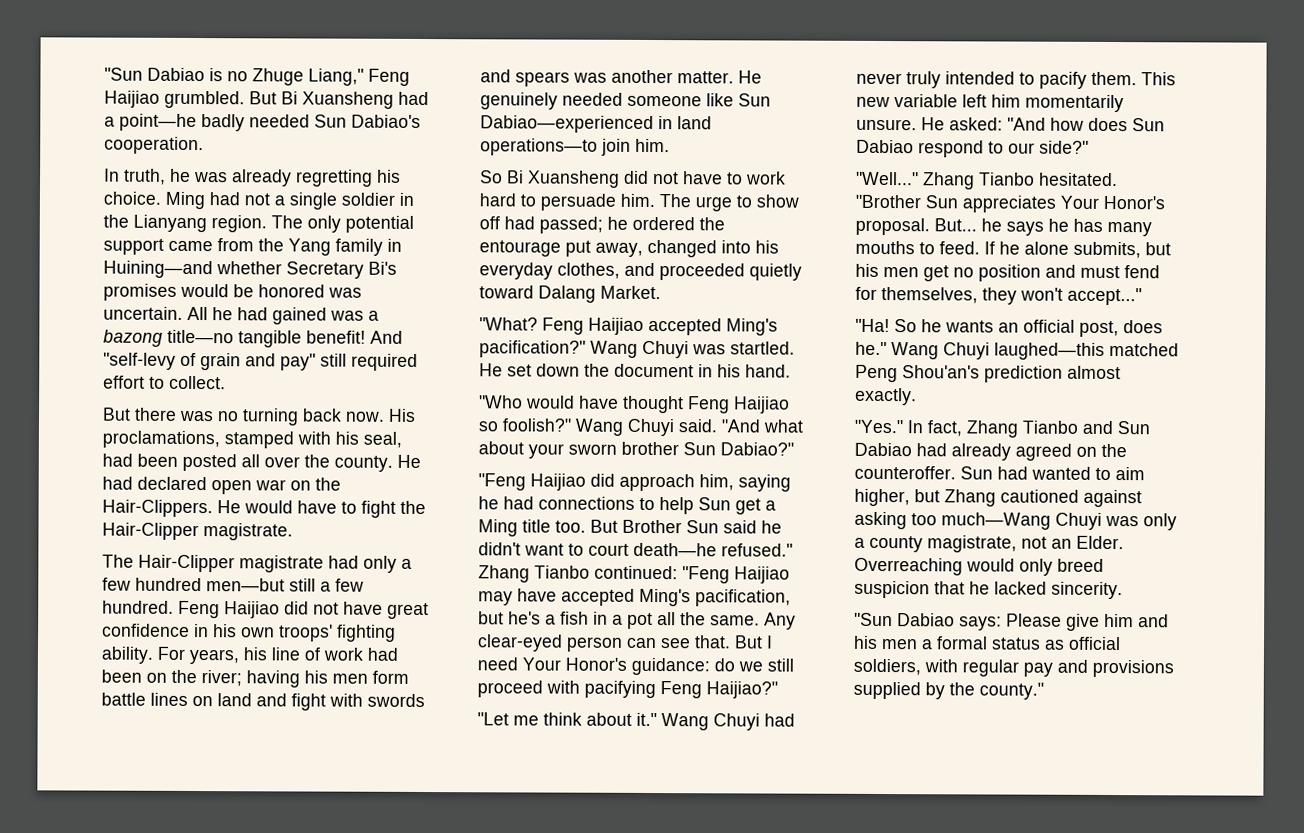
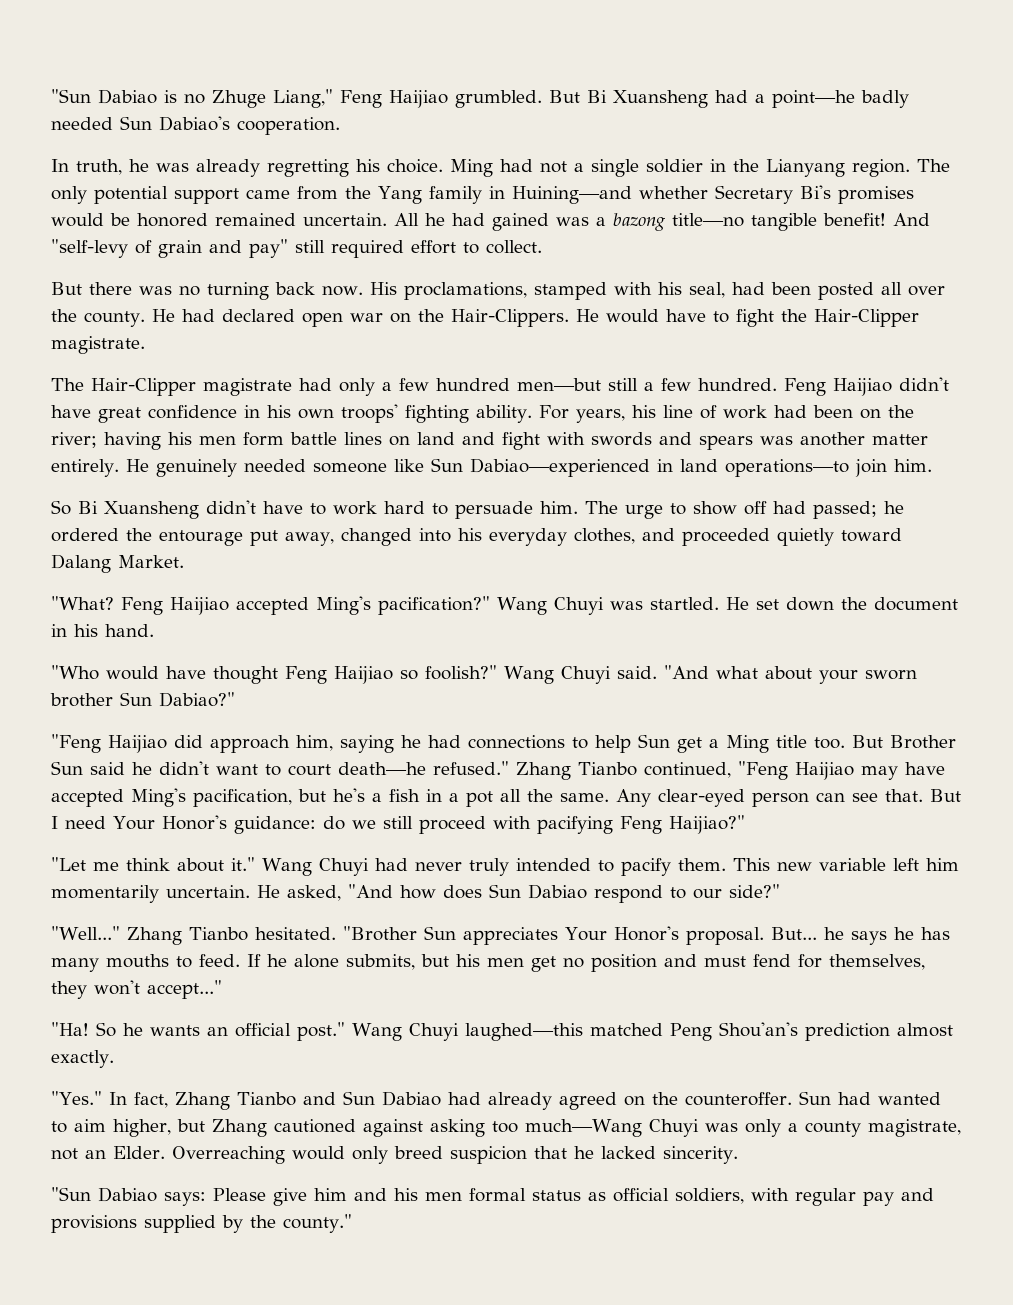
[328,287,362,298] was -> [215,213,296,226] remained
[284,601,339,615] did not -> [899,377,949,391] didn't
[677,71,734,84] matter. -> [872,434,928,445] [51,459,119,477] matter entirely.
[624,170,679,185] did not -> [206,500,256,514] didn't
[594,565,678,580] continued: -> [644,762,731,778] continued,
[856,117,1003,131] unsure. He asked: -> [166,885,341,901] uncertain. He asked,
[1079,320,1163,338] [855,341,887,356] post, does he." -> [297,1022,345,1041] post."
[921,639,933,650] a -> (462, 1196) none

